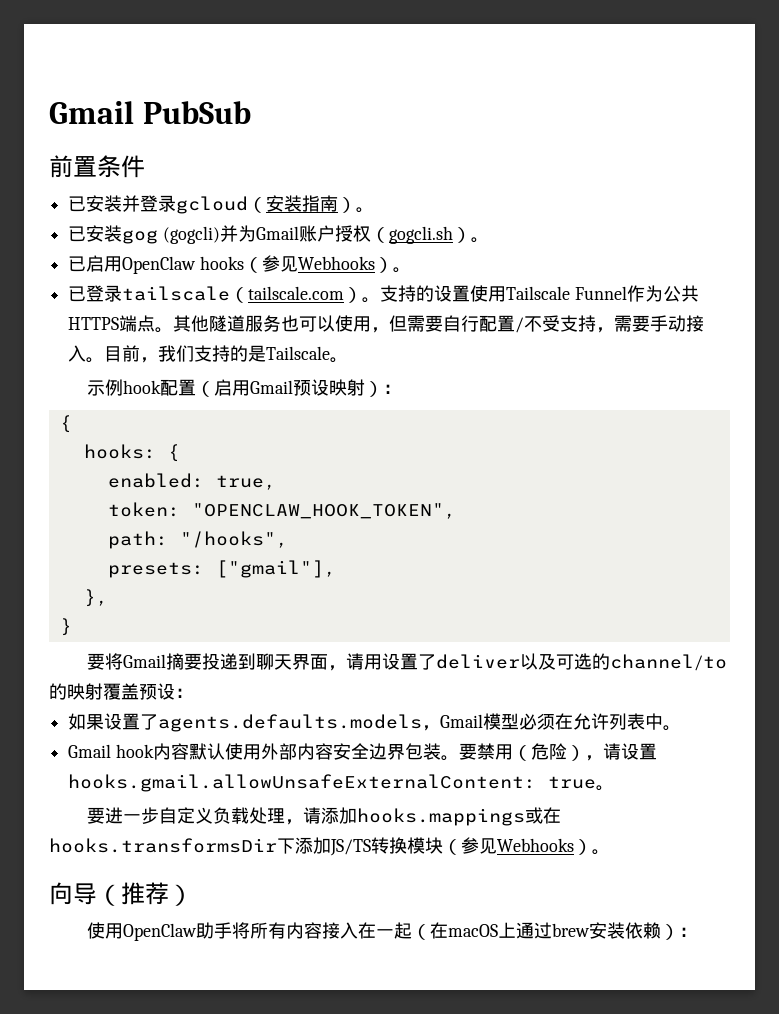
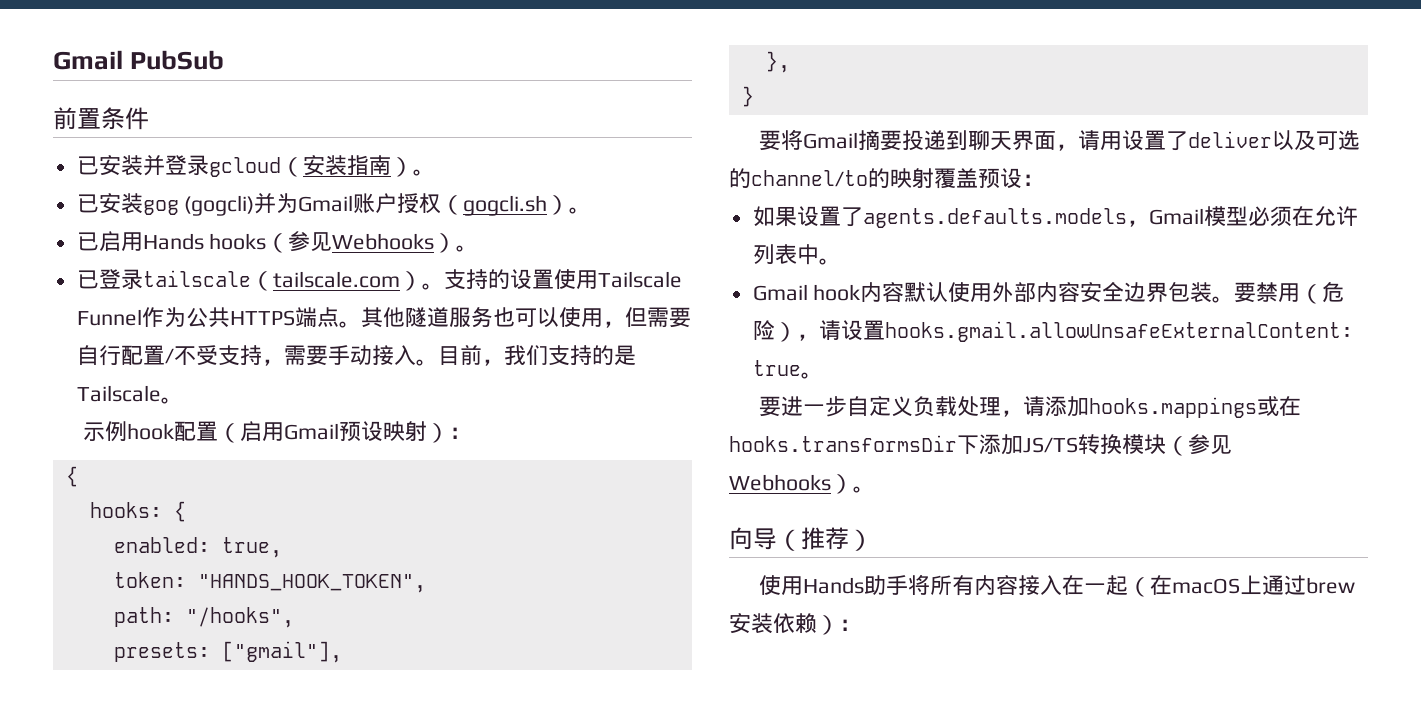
[122,256,197,274] OpenClaw -> [142,233,204,250] Hands
[191,503,456,519] "OPENCLAW_HOOK_TOKEN", -> [197,574,426,593] "HANDS_HOOK_TOKEN",
[123,923,198,941] OpenClaw -> [803,577,865,594] Hands

